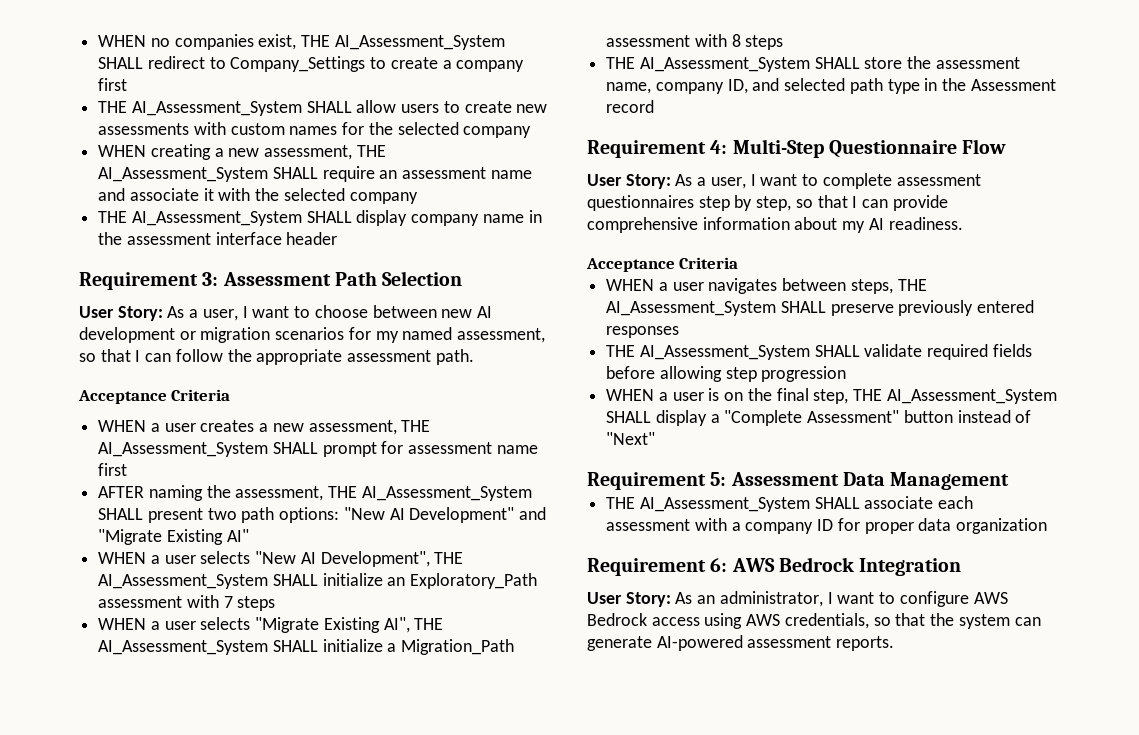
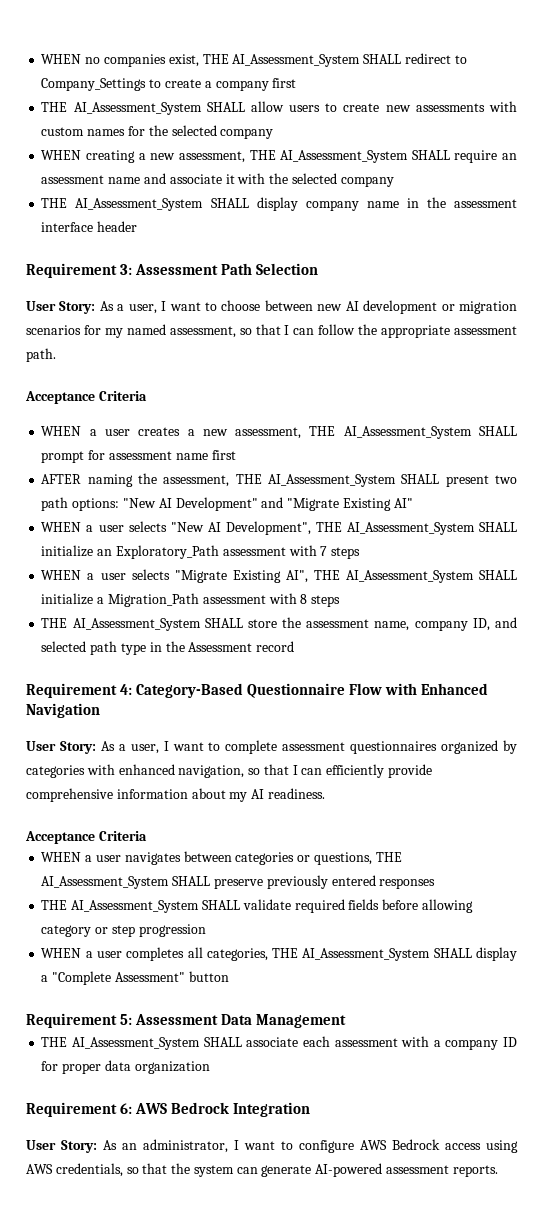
[732,139,824,158] Multi-Step -> [136,683,244,698] Category-Based
(1007, 146) none -> [385,683,489,695] [26,703,100,718] with Enhanced Navigation
[698,195,889,211] step by step, so that I can -> [441,740,517,754] [26,764,385,778] organized by categories with enhanced navigation, so that I can efficiently
[850,279,893,294] steps, -> [235,852,372,865] categories or questions,
(722, 374) none -> [41,925,109,937] category or
[708,388,849,404] is on the final step, -> [126,947,268,961] completes all categories,
[957,410,1032,423] [606,432,656,445] instead of "Next" -> (229, 976) none

